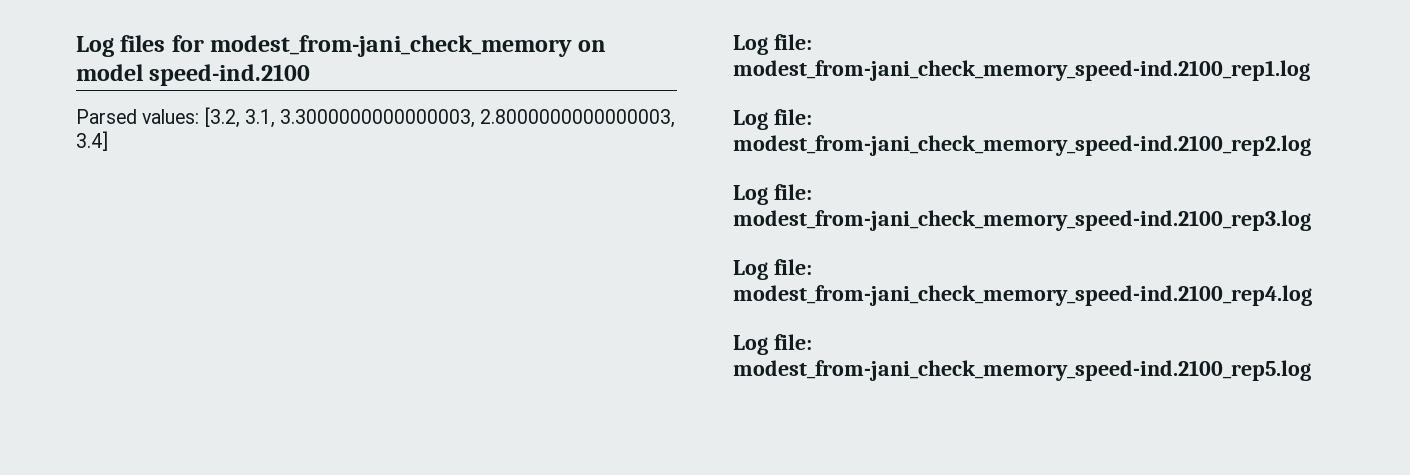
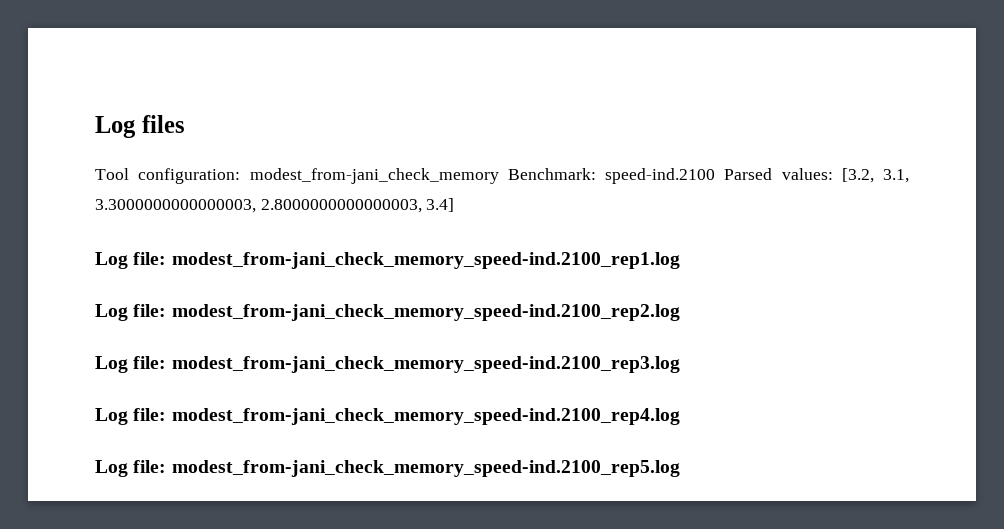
[171,35,607,57] [76,64,143,81] for modest_from-jani_check_memory on model -> [95,168,596,184] // Tool configuration: modest_from-jani_check_memory Benchmark:
(311, 75) // -> (715, 176) none

